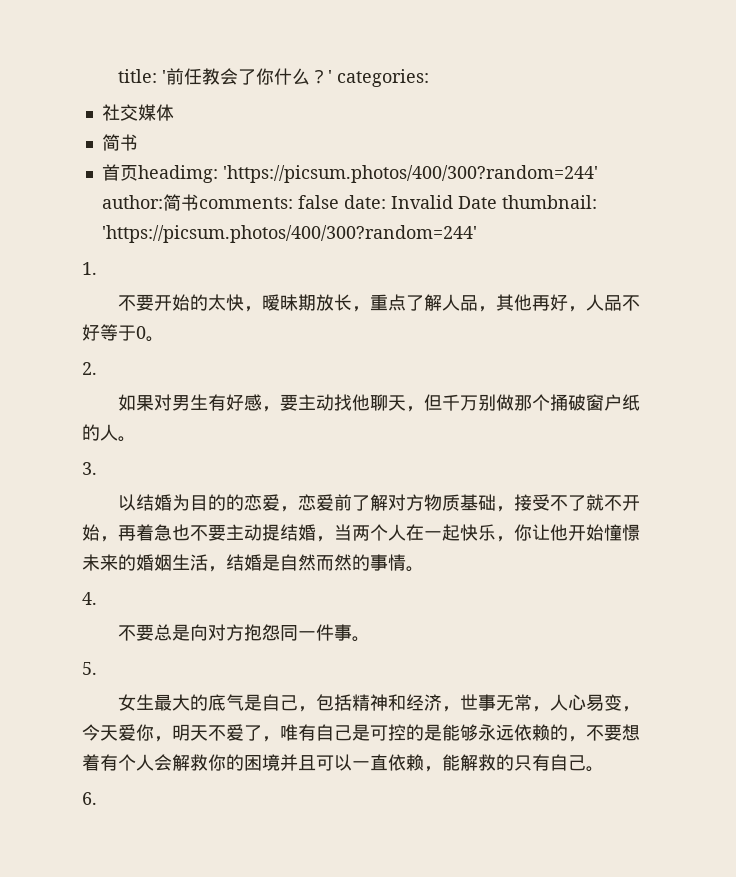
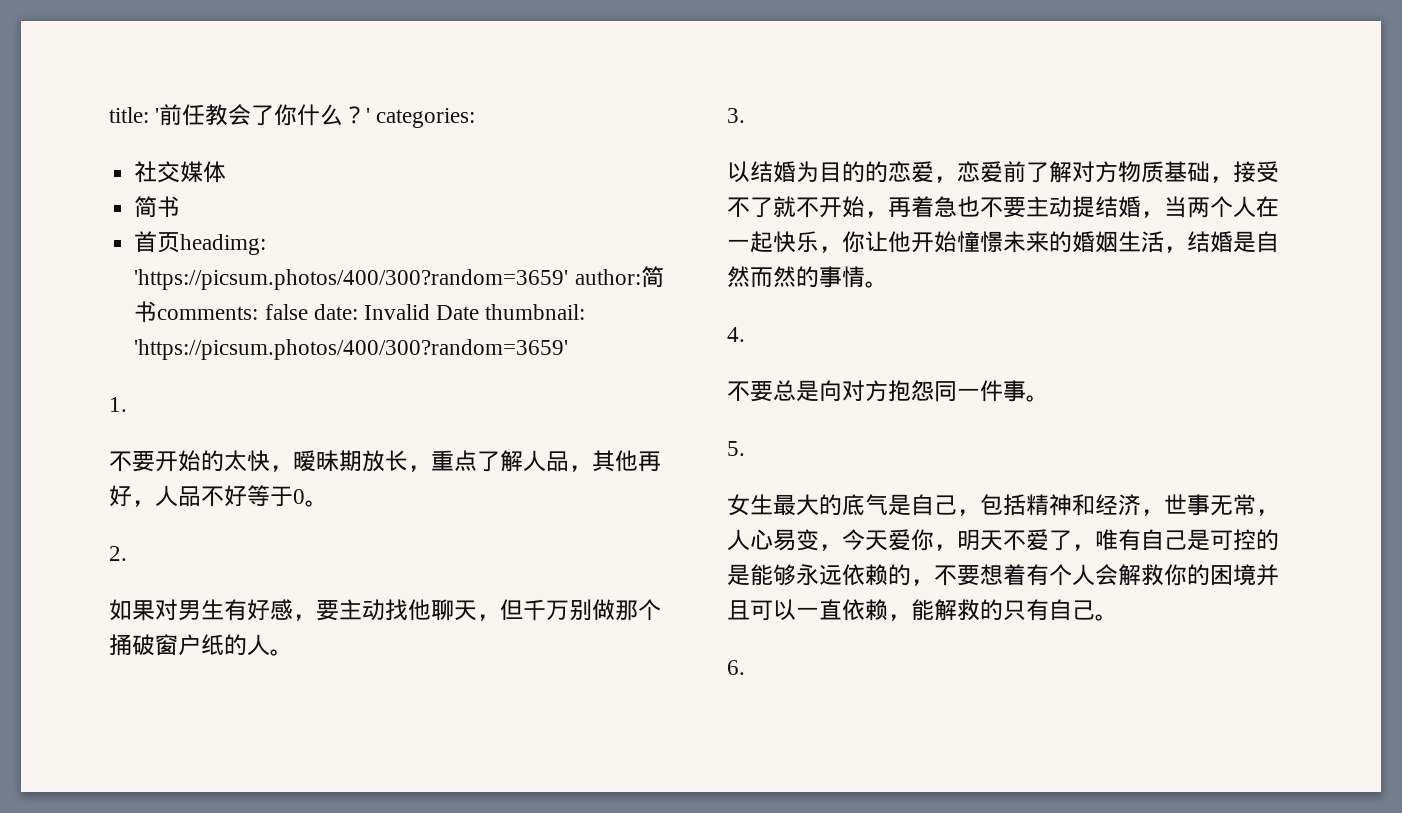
[222,165,598,183] 'https://picsum.photos/400/300?random=244' -> [134,269,569,290] 'https://picsum.photos/400/300?random=3659'
[101,225,477,243] 'https://picsum.photos/400/300?random=244' -> [134,339,569,360] 'https://picsum.photos/400/300?random=3659'

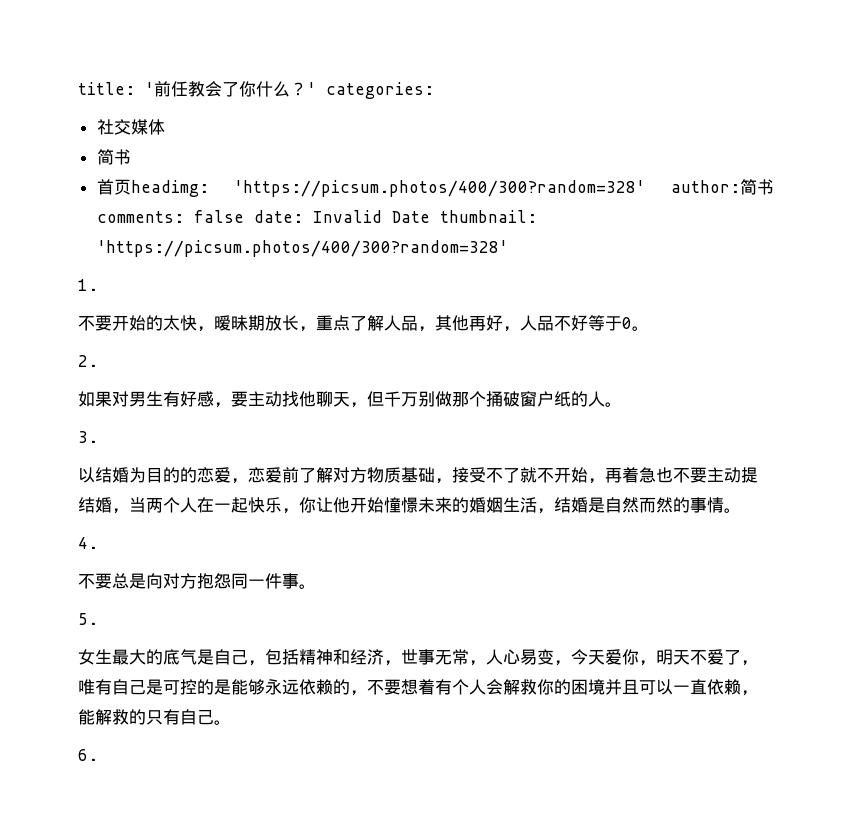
[134,269,569,290] 'https://picsum.photos/400/300?random=3659' -> [234,180,646,197] 'https://picsum.photos/400/300?random=328'
[134,339,569,360] 'https://picsum.photos/400/300?random=3659' -> [96,240,508,257] 'https://picsum.photos/400/300?random=328'

